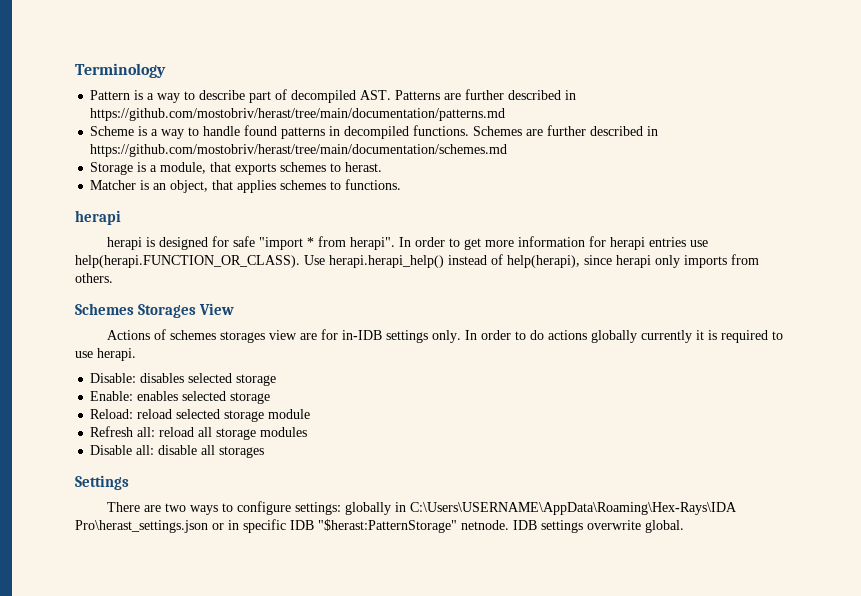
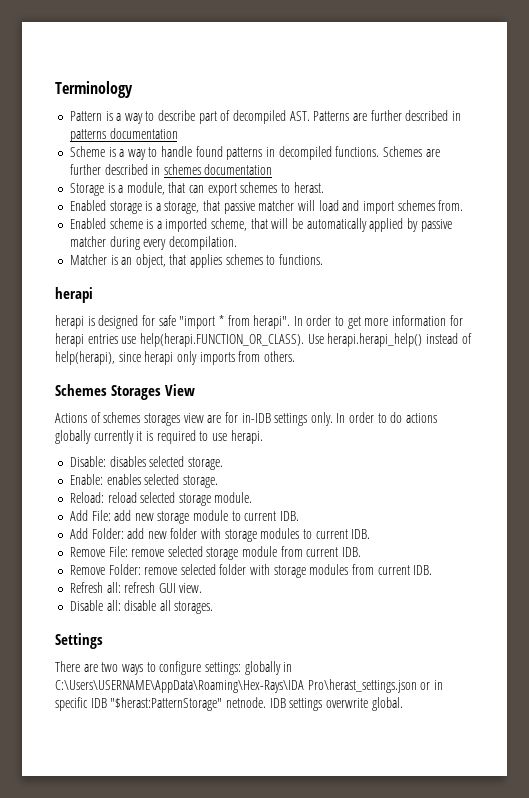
[90,108,506,121] https://github.com/mostobriv/herast/tree/main/documentation/patterns.md -> [69,128,178,142] patterns documentation
[90,144,508,157] https://github.com/mostobriv/herast/tree/main/documentation/schemes.md -> [163,164,273,175] schemes documentation
[235,163,277,175] exports -> [189,183,237,196] can export
(383, 167) none -> [69,200,464,214] [69,218,452,232] [69,236,237,250] // Enabled storage is a storage, that passive matcher will load and import schemes from. // Enabled scheme is a imported scheme, that will be automatically applied by passive matcher during every decompilation.
[236,374,277,386] storage -> [187,457,223,470] storage.
[230,392,271,404] storage -> [182,475,218,488] storage.
[268,409,311,419] [90,426,308,440] module // Refresh all: reload all storage modules -> [214,492,253,503] [69,510,300,524] [69,528,371,542] [69,546,362,560] [69,564,433,578] [69,582,203,593] module. // Add File: add new storage module to current IDB. // Add Folder: add new folder with storage modules to current IDB. // Remove File: remove selected storage module from current IDB. // Remove Folder: remove selected folder with storage modules from current IDB. // Refresh all: refresh GUI view.
[219,446,265,458] storages -> [174,601,214,614] storages.

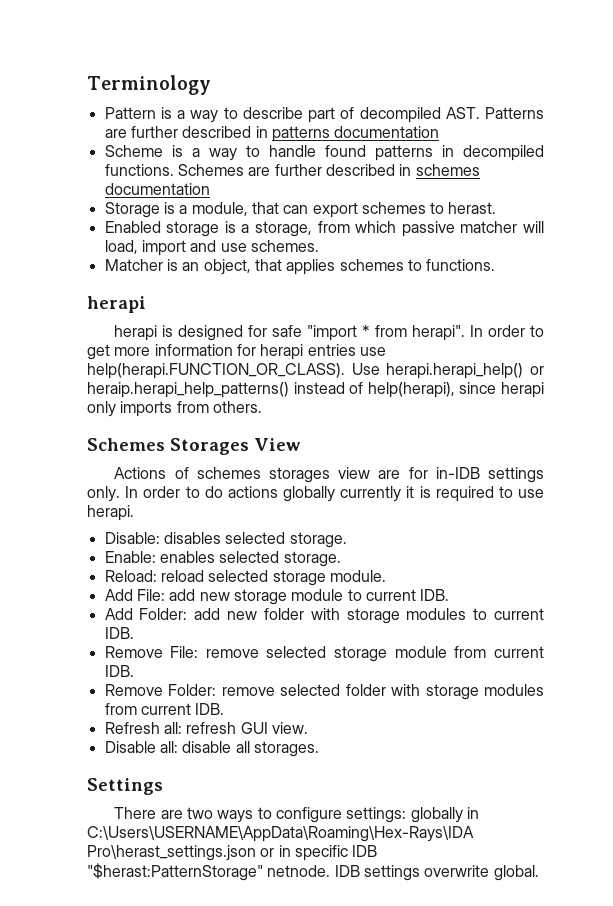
[203,200,221,211] that -> [317,221,397,233] from which
[318,200,464,214] [69,218,452,232] [69,236,237,250] load and import schemes from. // Enabled scheme is a imported scheme, that will be automatically applied by passive matcher during every decompilation. -> [104,240,319,256] load, import and use schemes.
(423, 340) none -> [530,366,544,375] [87,382,289,398] or heraip.herapi_help_patterns()

